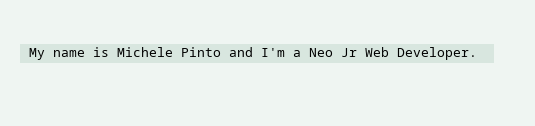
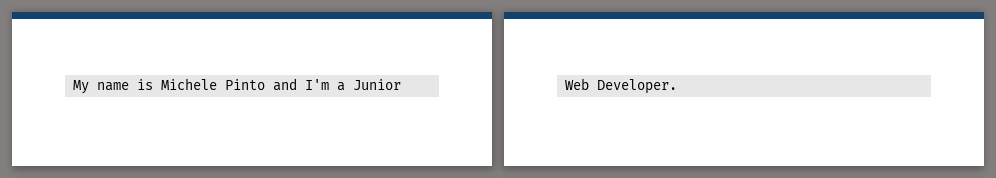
[308,48,357,57] Neo Jr -> [353,79,402,90] Junior

